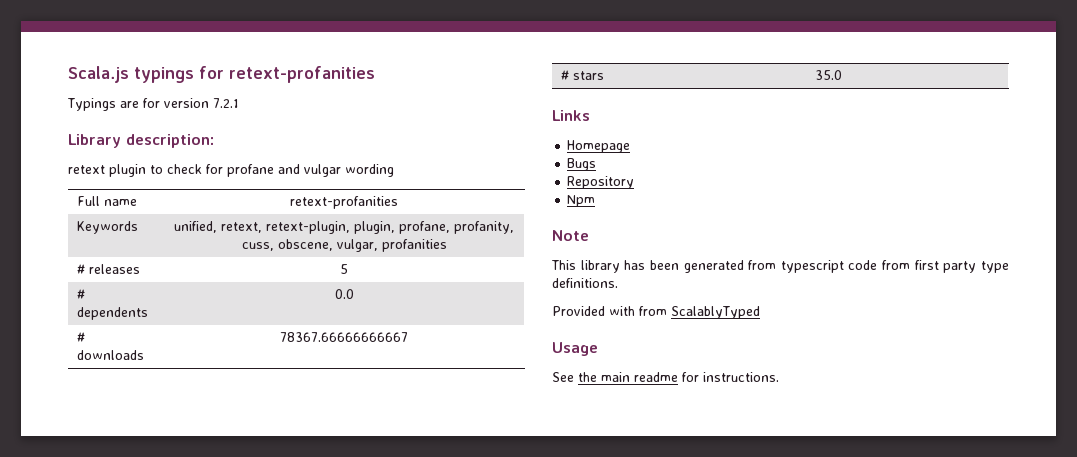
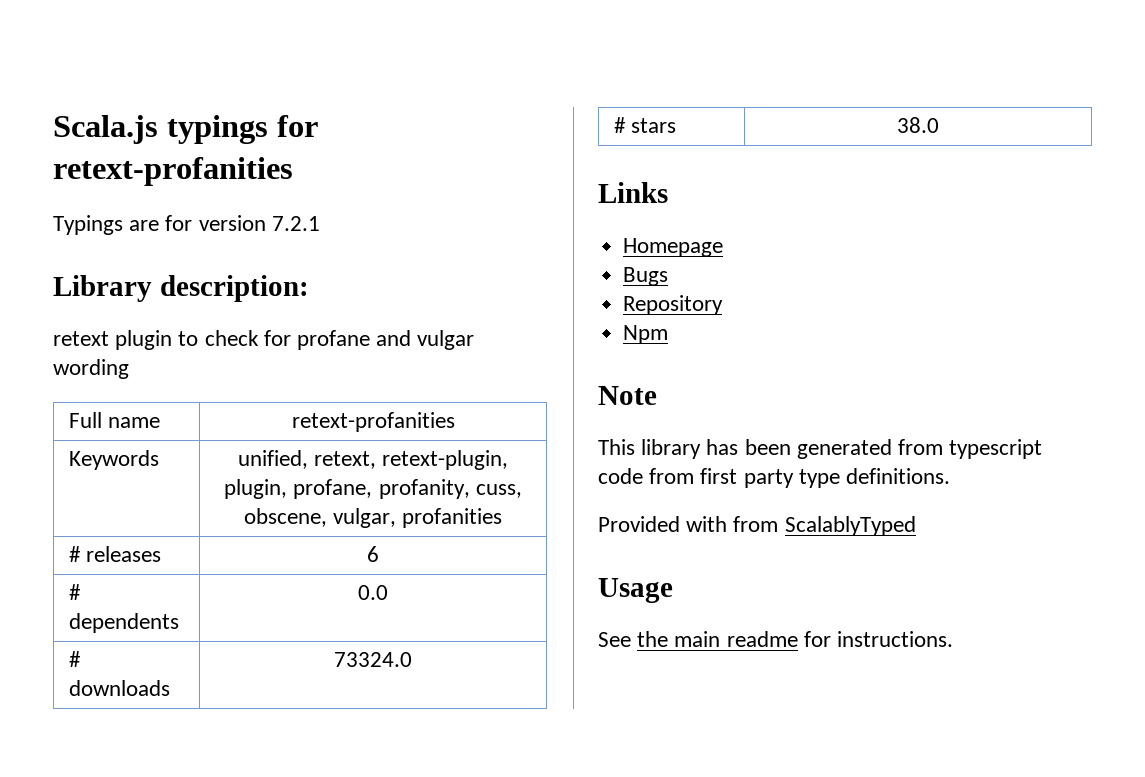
[340,264,348,274] 5 -> [367,546,379,562] 6
[280,332,408,342] 78367.66666666667 -> [334,652,412,667] 73324.0
[814,70,842,80] 35.0 -> [897,117,939,133] 38.0

